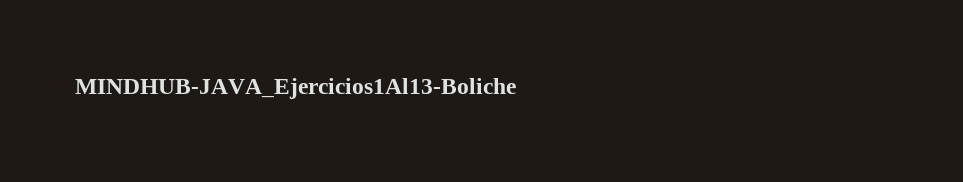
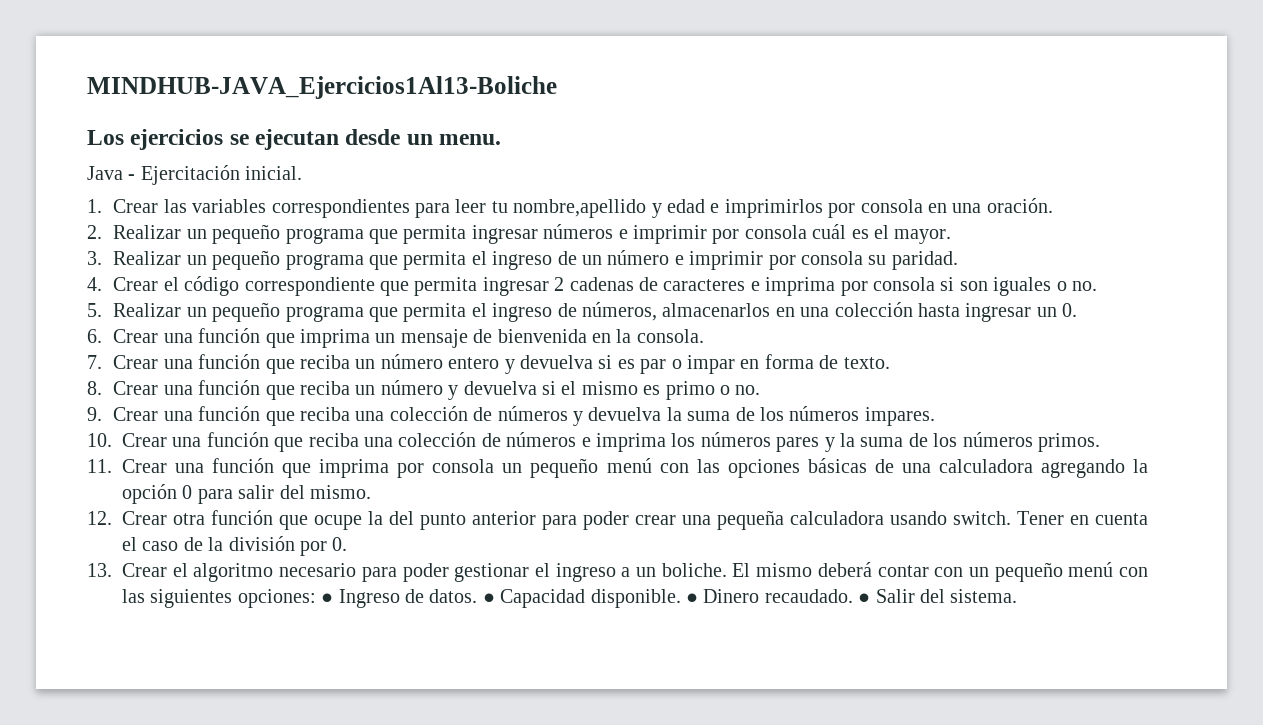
(516, 88) none -> [87,129,502,150] [87,165,303,185] [87,198,1053,218] [87,224,952,244] [87,250,958,270] [87,276,1097,296] [87,302,1078,322] [87,328,704,348] [87,354,890,374] [87,380,761,400] [87,406,935,426] [87,432,1100,452] [87,458,1148,478] [122,484,371,504] [87,510,1148,530] [122,536,348,556] [87,562,1149,582] [122,589,1018,608] // Los ejercicios se ejecutan desde un menu. // Java - Ejercitación inicial. // 1. Crear las variables correspondientes para leer tu nombre,apellido y edad e imprimirlos por consola en una oración. // 2. Realizar un pequeño programa que permita ingresar números e imprimir por consola cuál es el mayor. // 3. Realizar un pequeño programa que permita el ingreso de un número e imprimir por consola su paridad. // 4. Crear el código correspondiente que permita ingresar 2 cadenas de caracteres e imprima por consola si son iguales o no. // 5. Realizar un pequeño programa que permita el ingreso de números, almacenarlos en una colección hasta ingresar un 0. // 6. Crear una función que imprima un mensaje de bienvenida en la consola. // 7. Crear una función que reciba un número entero y devuelva si es par o impar en forma de texto. // 8. Crear una función que reciba un número y devuelva si el mismo es primo o no. // 9. Crear una función que reciba una colección de números y devuelva la suma de los números impares. // 10. Crear una función que reciba una colección de números e imprima los números pares y la suma de los números primos. // 11. Crear una función que imprima por consola un pequeño menú con las opciones básicas de una calculadora agregando la opción 0 para salir del mismo. // 12. Crear otra función que ocupe la del punto anterior para poder crear una pequeña calculadora usando switch. Tener en cuenta el caso de la división por 0. // 13. Crear el algoritmo necesario para poder gestionar el ingreso a un boliche. El mismo deberá contar con un pequeño menú con las siguientes opciones: ● Ingreso de datos. ● Capacidad disponible. ● Dinero recaudado. ● Salir del sistema.

